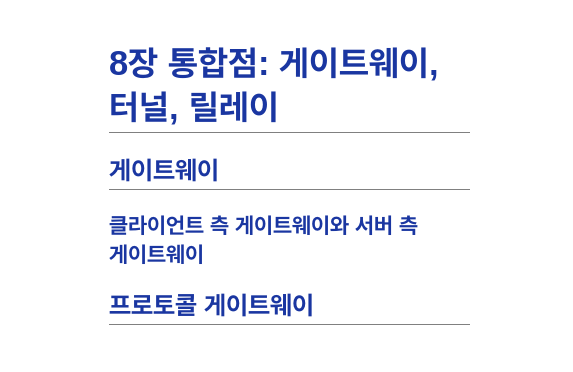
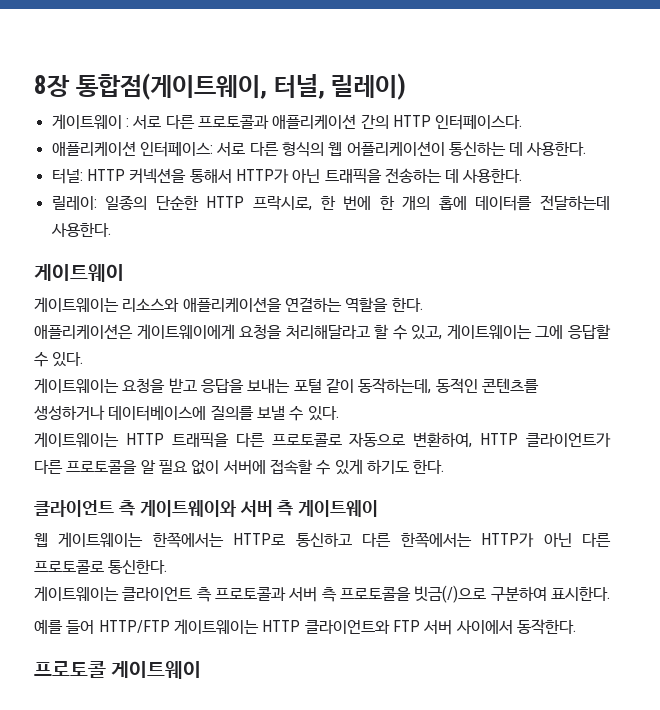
[168,47,439,81] [109,91,279,125] [109,158,219,182] 통합점: 게이트웨이, 터널, 릴레이 // 게이트웨이 -> [75,73,407,100] [51,114,523,130] [51,141,587,157] [51,168,523,184] [51,195,610,211] [50,222,111,237] [34,264,124,282] [34,297,423,313] [34,324,611,340] [34,352,84,367] [34,378,539,394] [34,405,339,421] [34,432,611,448] [34,459,445,475] 통합점(게이트웨이, 터널, 릴레이) // 게이트웨이 : 서로 다른 프로토콜과 애플리케이션 간의 HTTP 인터페이스다. // 애플리케이션 인터페이스: 서로 다른 형식의 웹 어플리케이션이 통신하는 데 사용한다. // 터널: HTTP 커넥션을 통해서 HTTP가 아닌 트래픽을 전송하는 데 사용한다. // 릴레이: 일종의 단순한 HTTP 프락시로, 한 번에 한 개의 홉에 데이터를 전달하는데 사용한다. // 게이트웨이 // 게이트웨이는 리소스와 애플리케이션을 연결하는 역할을 한다. // 애플리케이션은 게이트웨이에게 요청을 처리해달라고 할 수 있고, 게이트웨이는 그에 응답할 수 있다. // 게이트웨이는 요청을 받고 응답을 보내는 포털 같이 동작하는데, 동적인 콘텐츠를 생성하거나 데이터베이스에 질의를 보낼 수 있다. // 게이트웨이는 HTTP 트래픽을 다른 프로토콜로 자동으로 변환하여, HTTP 클라이언트가 다른 프로토콜을 알 필요 없이 서버에 접속할 수 있게 하기도 한다.
(204, 254) none -> [34,532,612,548] [34,559,168,574] [34,585,610,603] [34,619,576,635] // 웹 게이트웨이는 한쪽에서는 HTTP로 통신하고 다른 한쪽에서는 HTTP가 아닌 다른 프로토콜로 통신한다. // 게이트웨이는 클라이언트 측 프로토콜과 서버 측 프로토콜을 빗금(/)으로 구분하여 표시한다. // 예를 들어 HTTP/FTP 게이트웨이는 HTTP 클라이언트와 FTP 서버 사이에서 동작한다.

